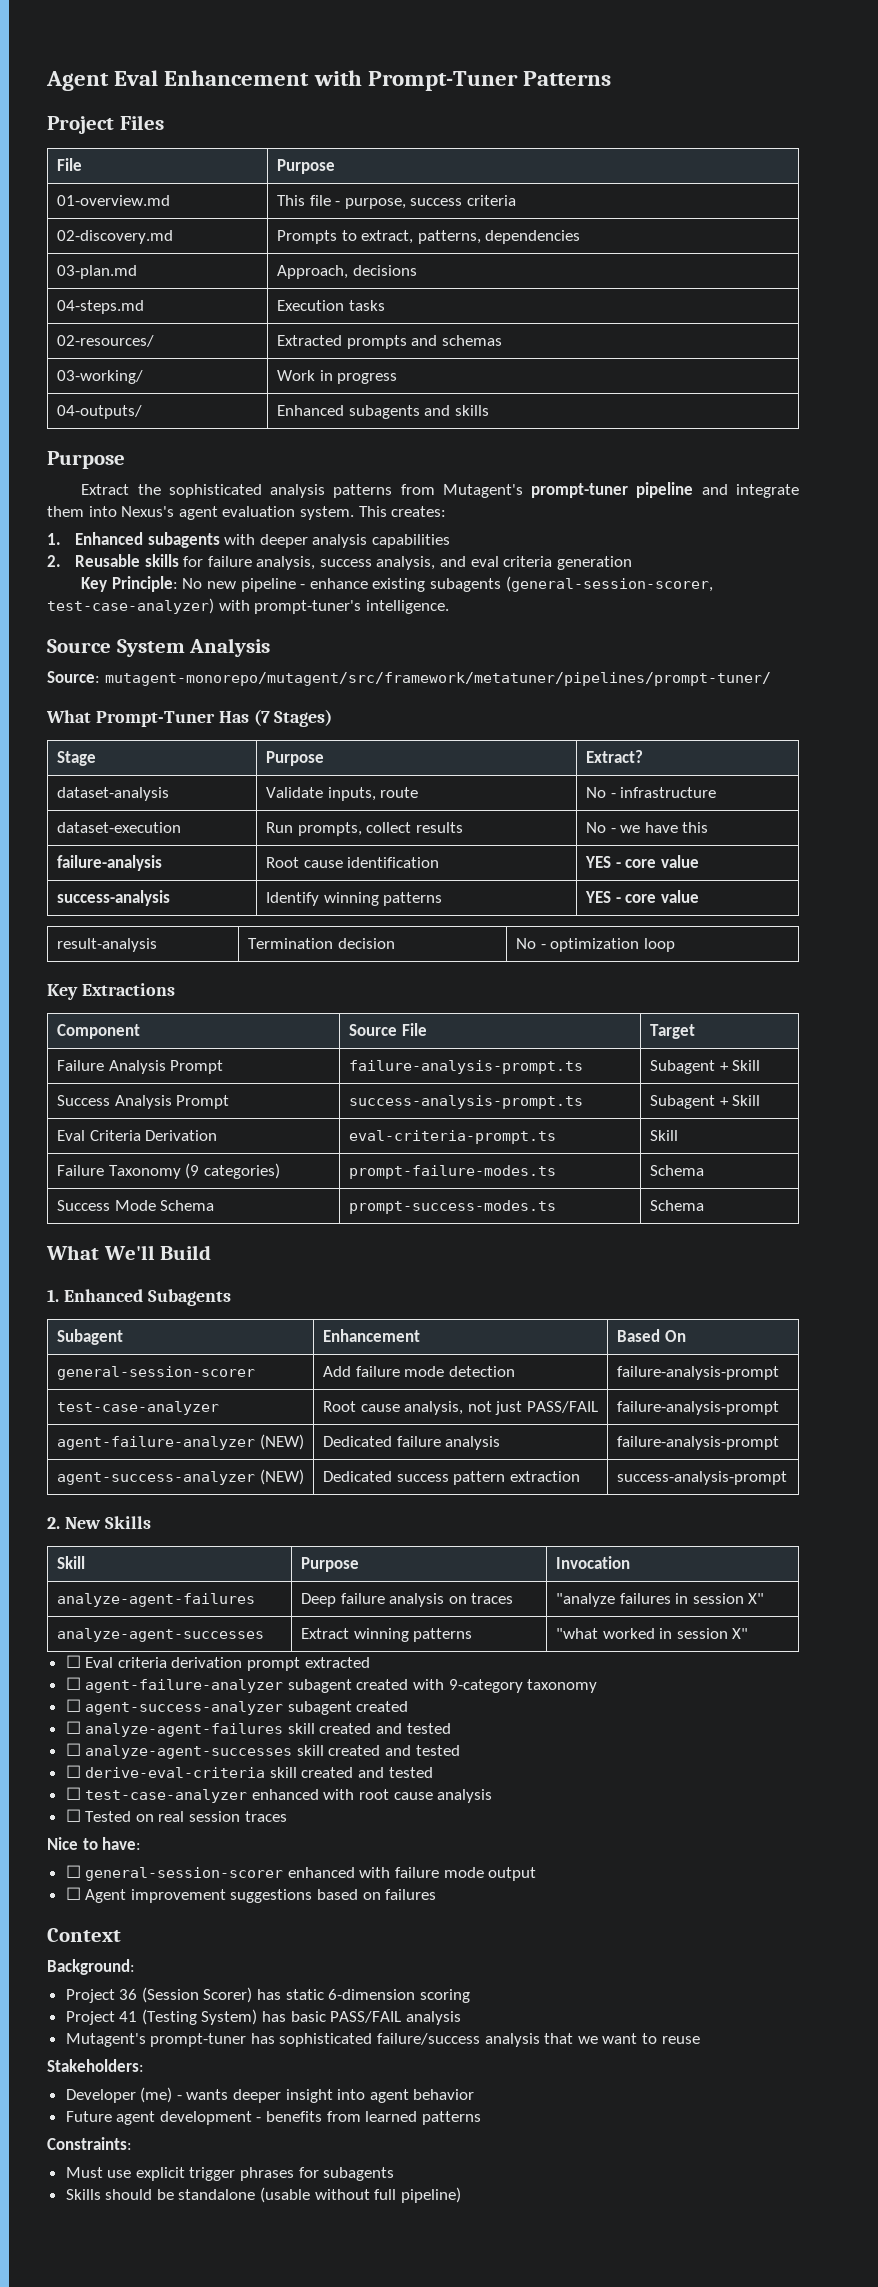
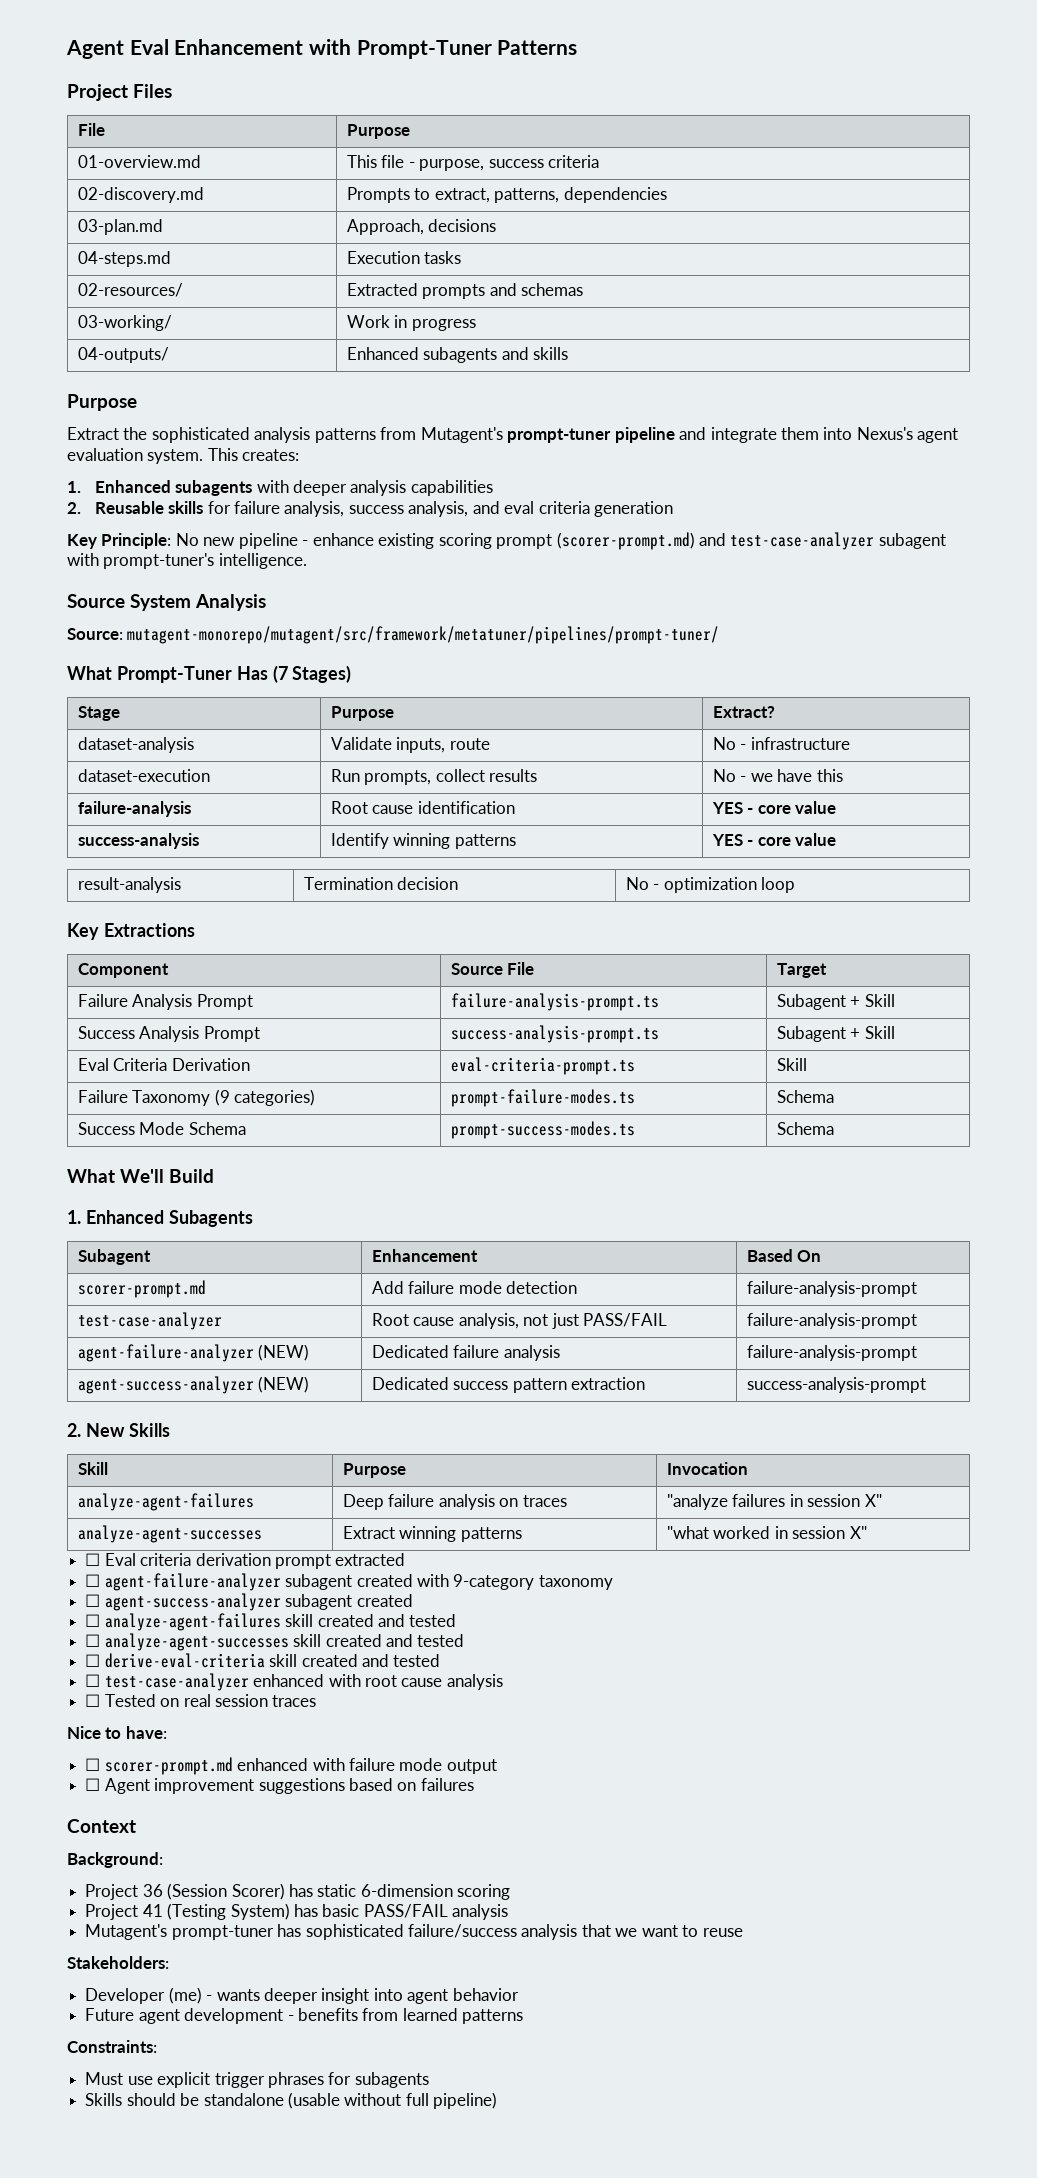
[429,576,713,592] [47,598,214,614] subagents (general-session-scorer, test-case-analyzer) -> [438,532,946,550] scoring prompt (scorer-prompt.md) and test-case-analyzer subagent
[56,1366,255,1380] general-session-scorer -> [77,1280,206,1298] scorer-prompt.md
[85,1867,284,1881] general-session-scorer -> [104,1757,233,1775] scorer-prompt.md

